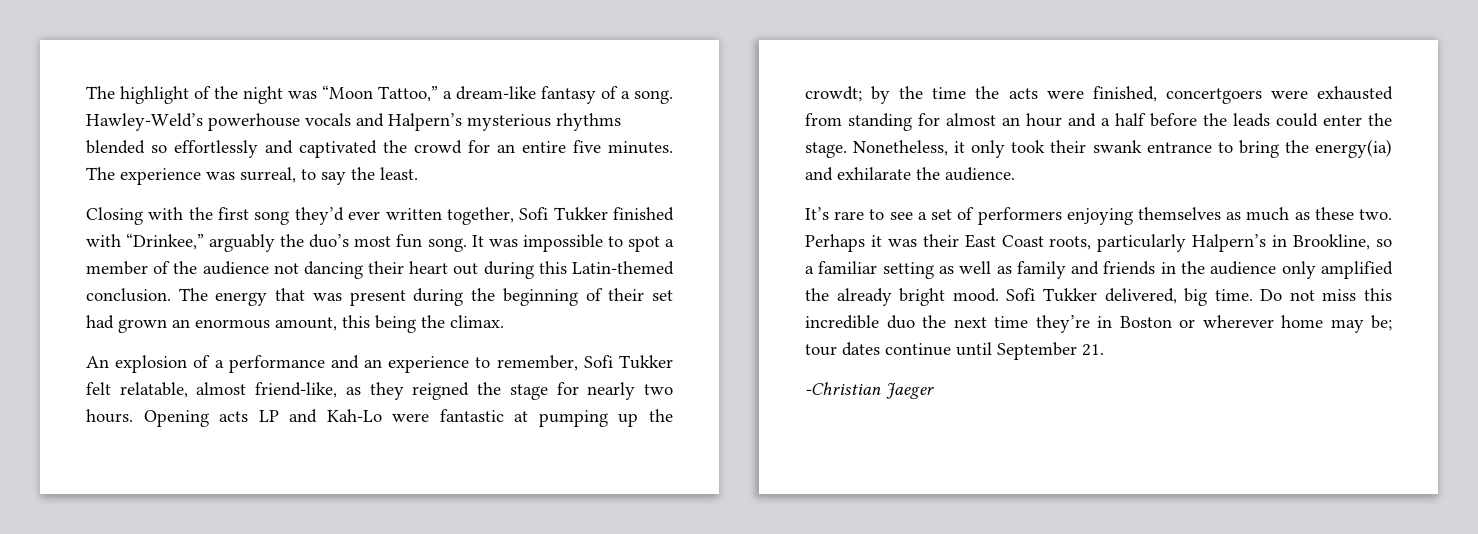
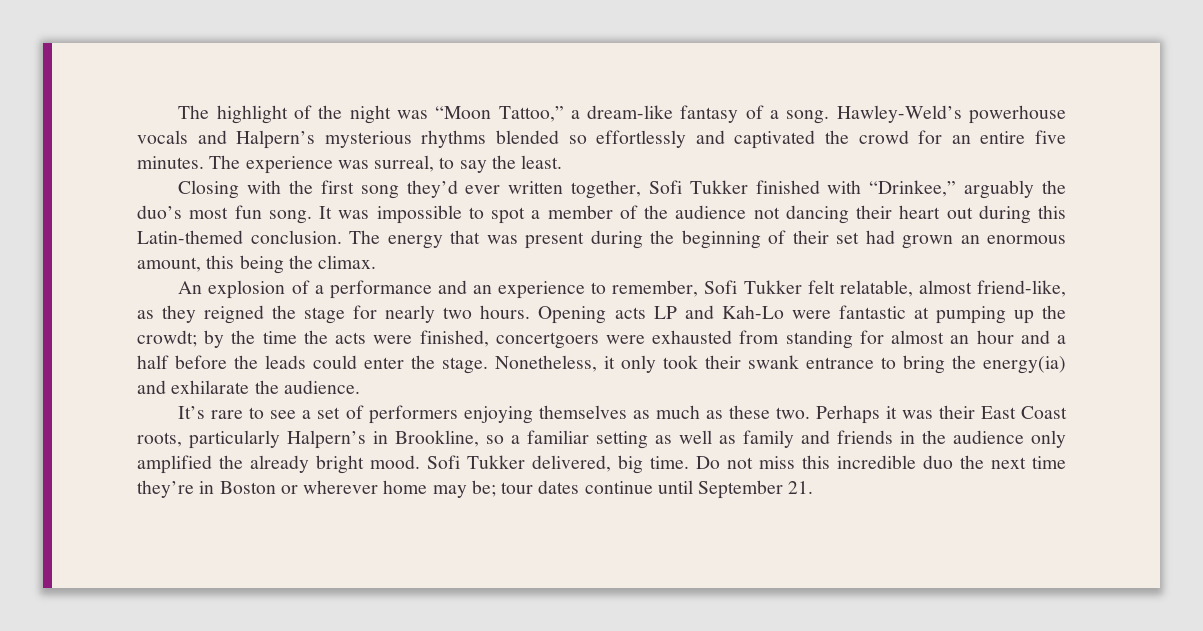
[805,382,934,399] // -Christian Jaeger -> (814, 487) none

